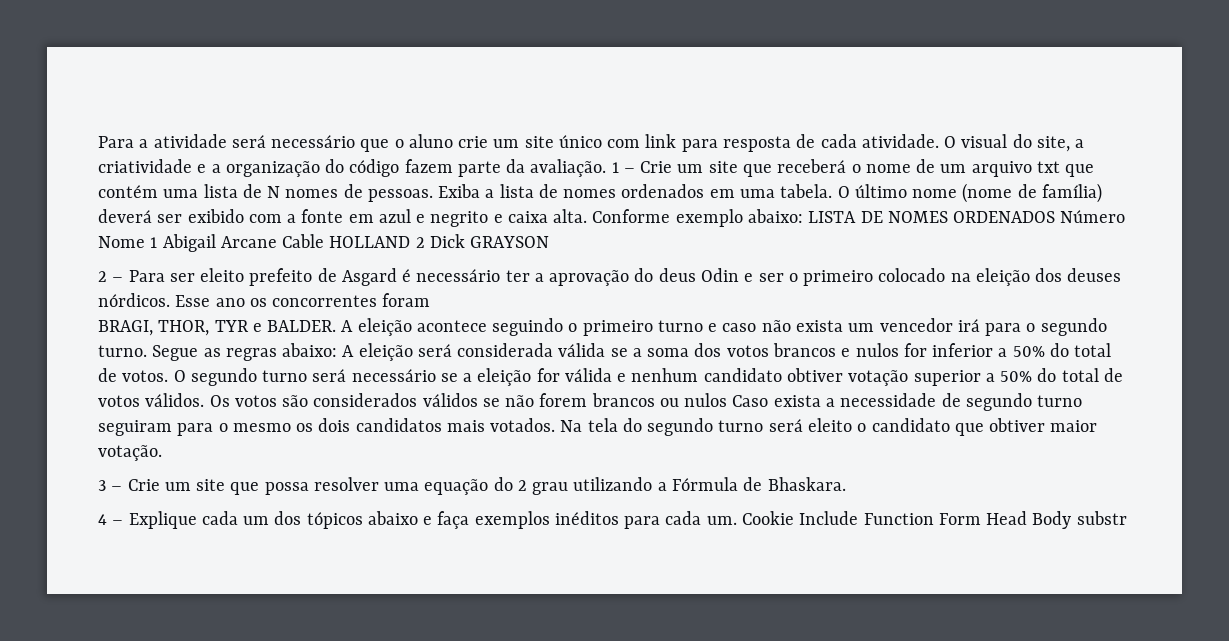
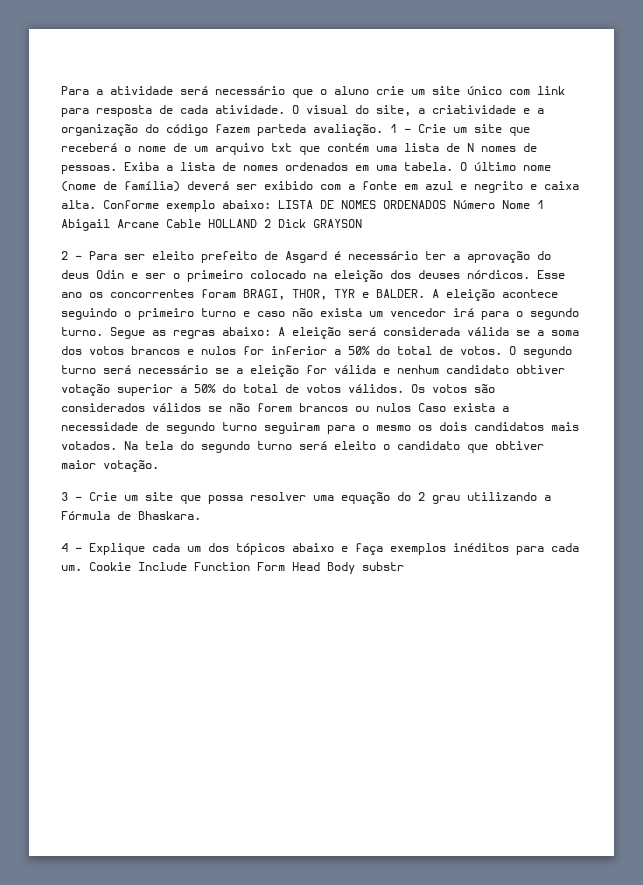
[457,159,526,177] parte da -> [257,124,306,136] parteda
(431, 300) // -> (236, 293) none

